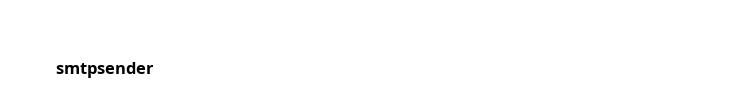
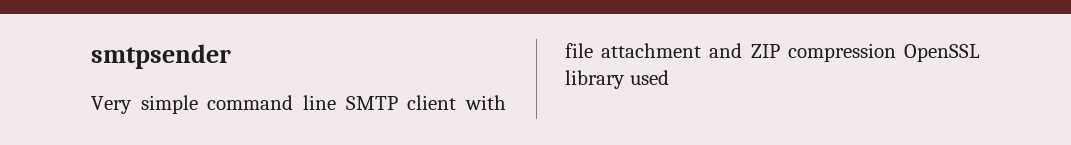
(154, 70) none -> [91,95,507,114] [565,43,980,62] [565,70,669,89] // Very simple command line SMTP client with file attachment and ZIP compression OpenSSL library used

